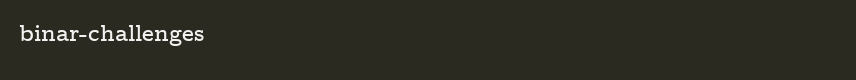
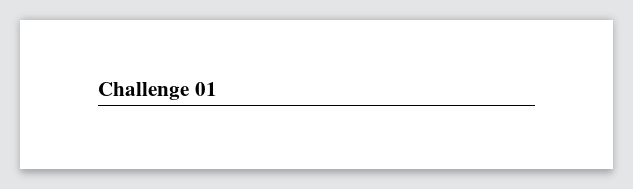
[19,25,204,46] binar-challenges -> [98,82,217,100] Challenge 01

